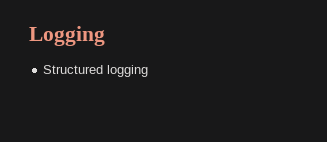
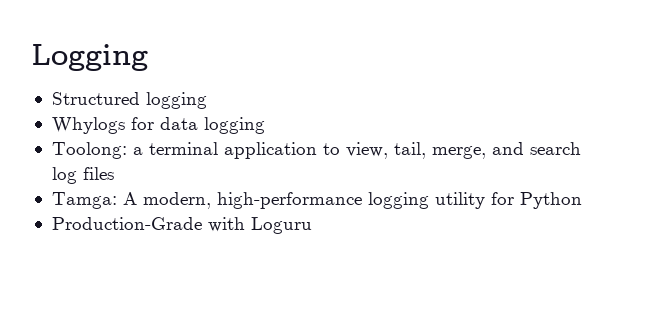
(149, 71) none -> [51,117,265,134] [51,142,581,159] [51,167,114,184] [51,192,582,209] [51,217,312,234] // Whylogs for data logging // Toolong: a terminal application to view, tail, merge, and search log files // Tamga: A modern, high-performance logging utility for Python // Production-Grade with Loguru

